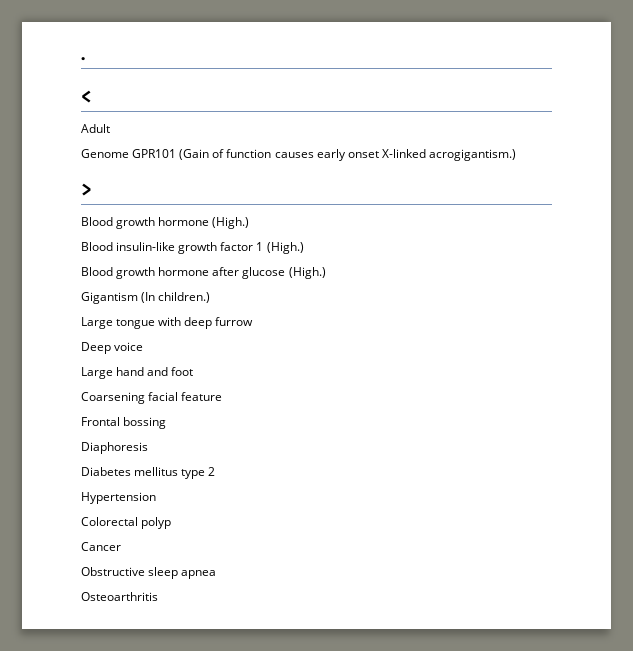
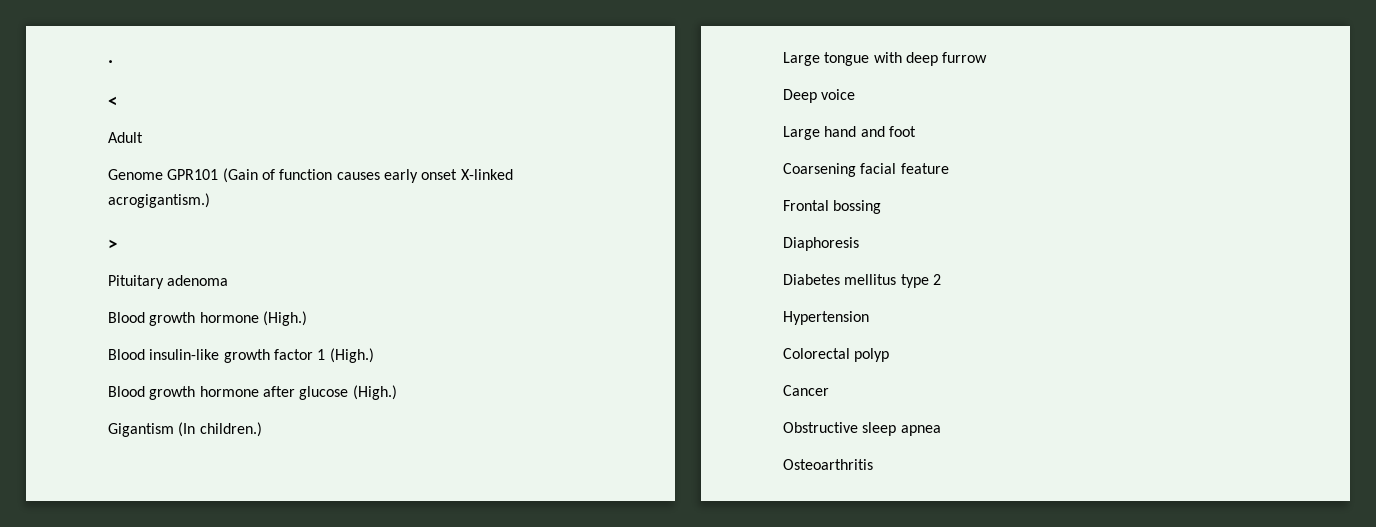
(92, 189) none -> [108,275,229,289] // Pituitary adenoma

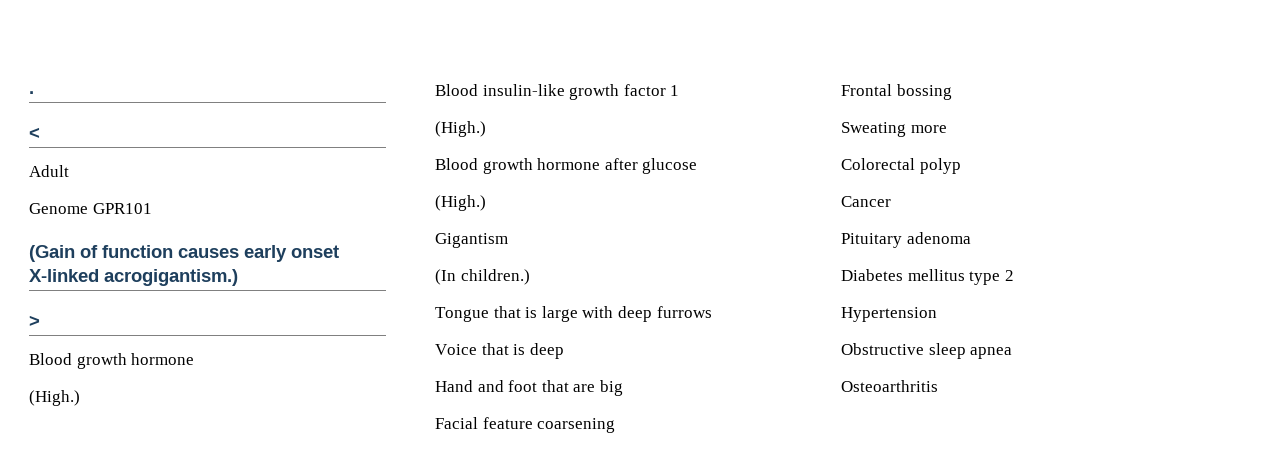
(219, 174) none -> (152, 208) //
[108,275,229,289] [108,312,259,326] // Pituitary adenoma // Blood growth hormone -> [29,353,195,369] // Blood growth hormone //
(326, 354) none -> (680, 90) //
(349, 393) none -> (698, 166) //
(174, 430) none -> (508, 240) //
[783,52,988,66] [783,89,856,103] [783,126,916,140] [783,163,897,177] Large tongue with deep furrow // Deep voice // Large hand and foot // Coarsening facial -> [435,306,712,322] [435,343,564,359] [435,380,623,396] [435,417,478,429] Tongue that is large with deep furrows // Voice that is deep // Hand and foot that are big // Facial
(949, 168) none -> [537,418,616,433] coarsening
[783,237,859,251] Diaphoresis -> [841,122,947,137] [841,158,961,174] [841,196,891,207] [841,232,971,248] Sweating more // Colorectal polyp // Cancer // Pituitary adenoma
[783,348,890,362] [783,385,829,396] // Colorectal polyp // Cancer -> (937, 314) none

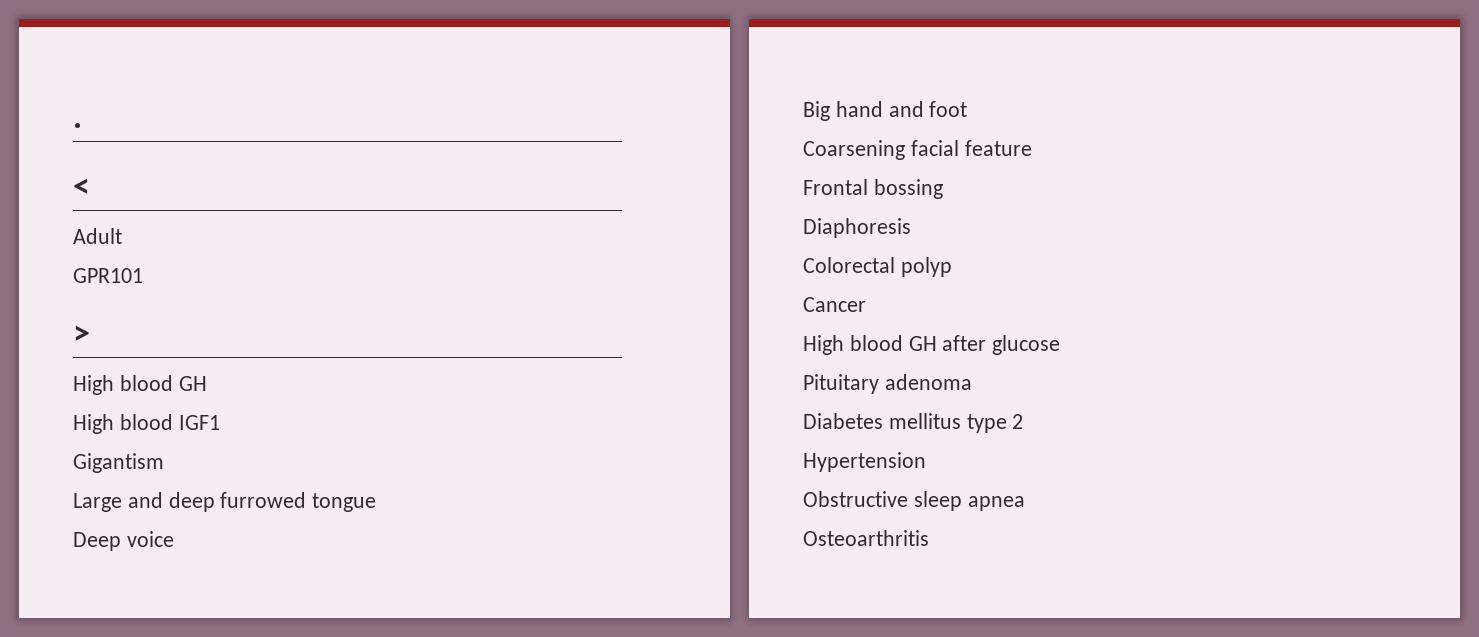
[29,203,88,214] Genome -> (122, 236) none
[29,245,339,262] [29,269,238,286] [29,315,40,327] [29,353,195,369] [29,390,80,406] [435,84,680,100] [435,121,486,137] [435,158,698,174] [435,195,486,211] [435,233,508,248] [435,269,530,285] [435,306,712,322] [435,343,564,359] [435,380,623,396] [435,417,478,429] (Gain of function causes early onset X-linked acrogigantism.) // > // Blood growth hormone // (High.) // Blood insulin-like growth factor 1 // (High.) // Blood growth hormone after glucose // (High.) // Gigantism // (In children.) // Tongue that is large with deep furrows // Voice that is deep // Hand and foot that are big // Facial -> [73,325,90,344] [73,375,207,395] [73,414,220,434] [73,453,164,473] [73,492,377,512] [73,531,174,551] [803,101,968,121] [803,140,959,160] > // High blood GH // High blood IGF1 // Gigantism // Large and deep furrowed tongue // Deep voice // Big hand and foot // Coarsening facial
[537,418,616,433] coarsening -> (1032, 148) none
[841,122,947,137] Sweating more -> [803,218,911,238] Diaphoresis
(891, 201) none -> [803,335,1061,355] // High blood GH after glucose

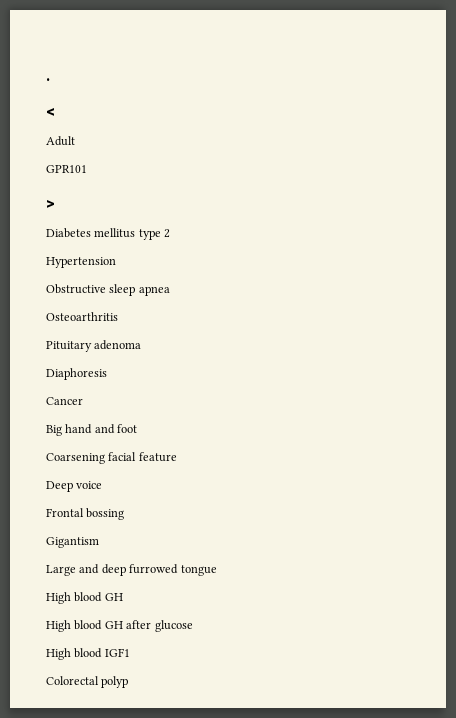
[73,375,207,395] [73,414,220,434] [73,453,164,473] [73,492,377,512] [73,531,174,551] [803,101,968,121] [803,140,1032,160] [803,179,943,199] [803,218,911,238] [803,257,952,277] [803,297,866,312] [803,335,1061,355] [803,374,972,394] // High blood GH // High blood IGF1 // Gigantism // Large and deep furrowed tongue // Deep voice // Big hand and foot // Coarsening facial feature // Frontal bossing // Diaphoresis // Colorectal polyp // Cancer // High blood GH after glucose // Pituitary adenoma -> (55, 204) none
(929, 538) none -> [46,340,142,352] [46,368,107,380] [46,397,83,405] [46,424,138,436] [46,452,177,464] [46,481,103,492] [46,508,125,520] [46,537,99,548] [46,564,217,576] [46,592,123,604] [46,620,193,632] [46,648,130,660] [46,676,129,688] // Pituitary adenoma // Diaphoresis // Cancer // Big hand and foot // Coarsening facial feature // Deep voice // Frontal bossing // Gigantism // Large and deep furrowed tongue // High blood GH // High blood GH after glucose // High blood IGF1 // Colorectal polyp

